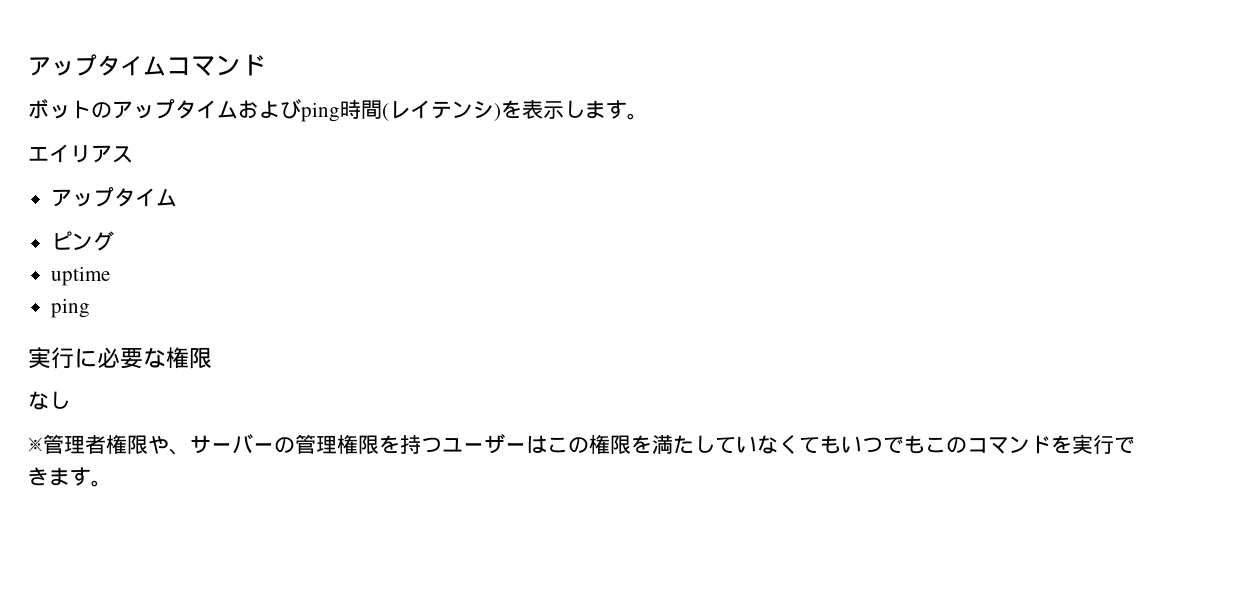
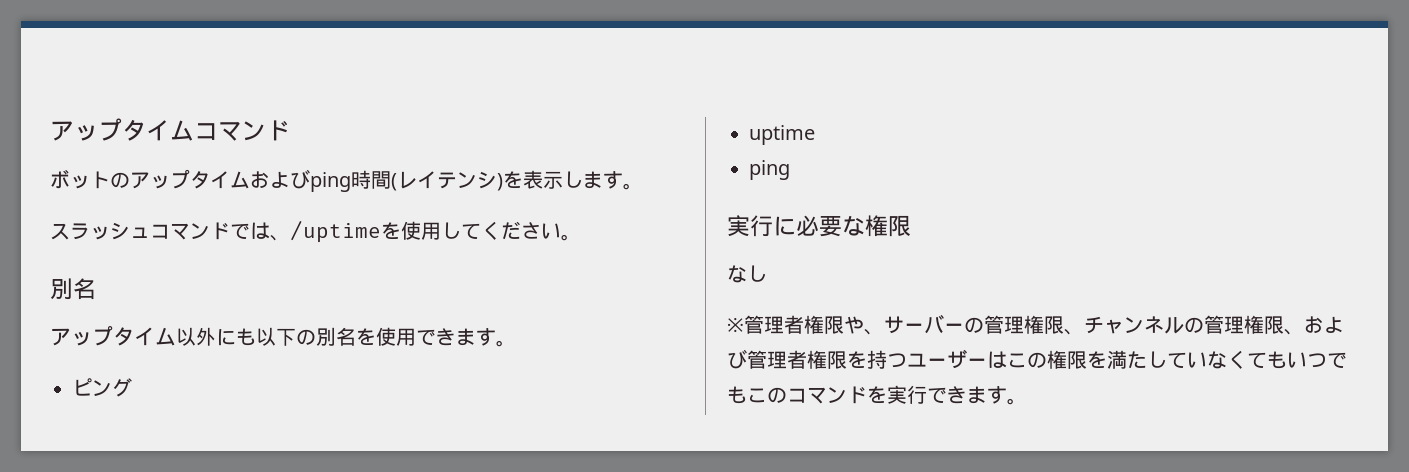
[28,144,112,163] エイリア -> (643, 186) none
[51,187,178,207] // アップタイム -> [70,220,581,243] [50,278,96,300] [50,326,516,347] ラッシュコマンドでは、/uptimeを使用してください。 // 別名 // アップタイム以外にも以下の別名を使用できます。
(379, 444) none -> [1064,315,1344,335] [727,349,847,369] 、チャンネルの管理権限、および管理者権限

